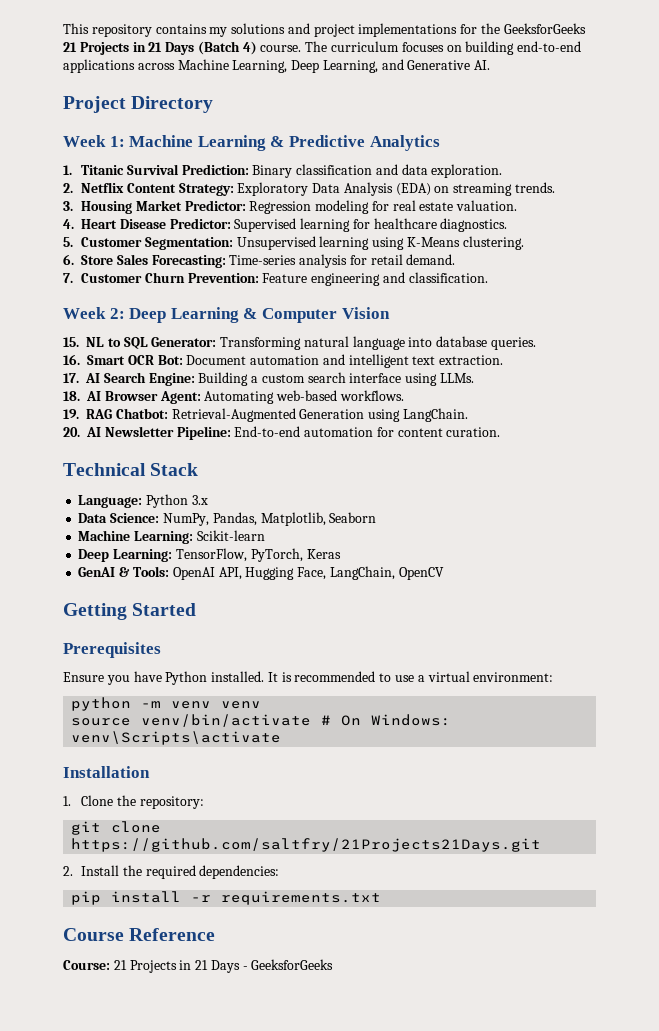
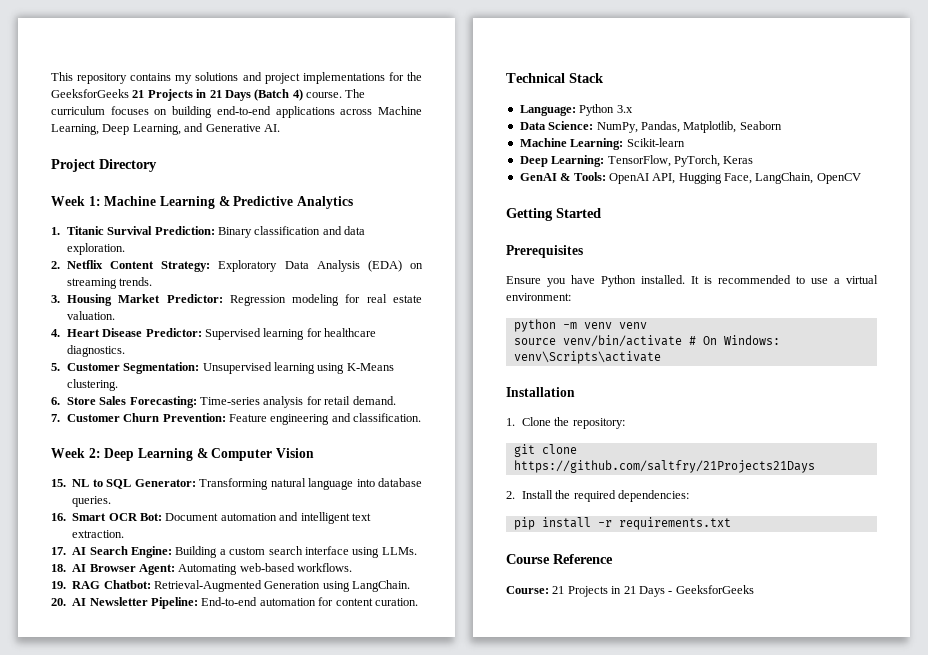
[71,838,542,852] https://github.com/saltfry/21Projects21Days.git -> [513,460,815,473] https://github.com/saltfry/21Projects21Days

